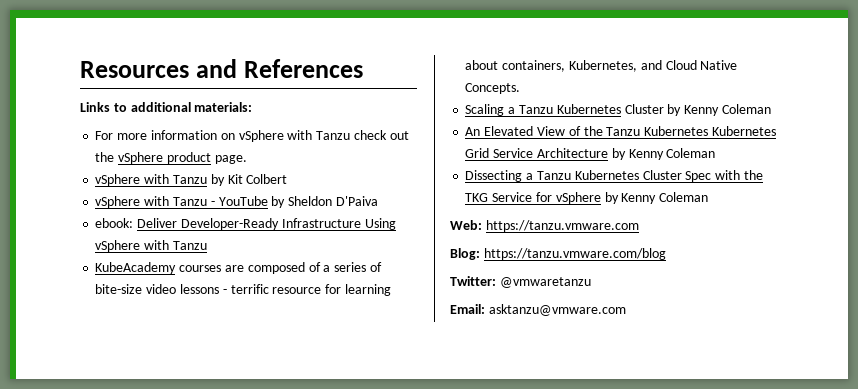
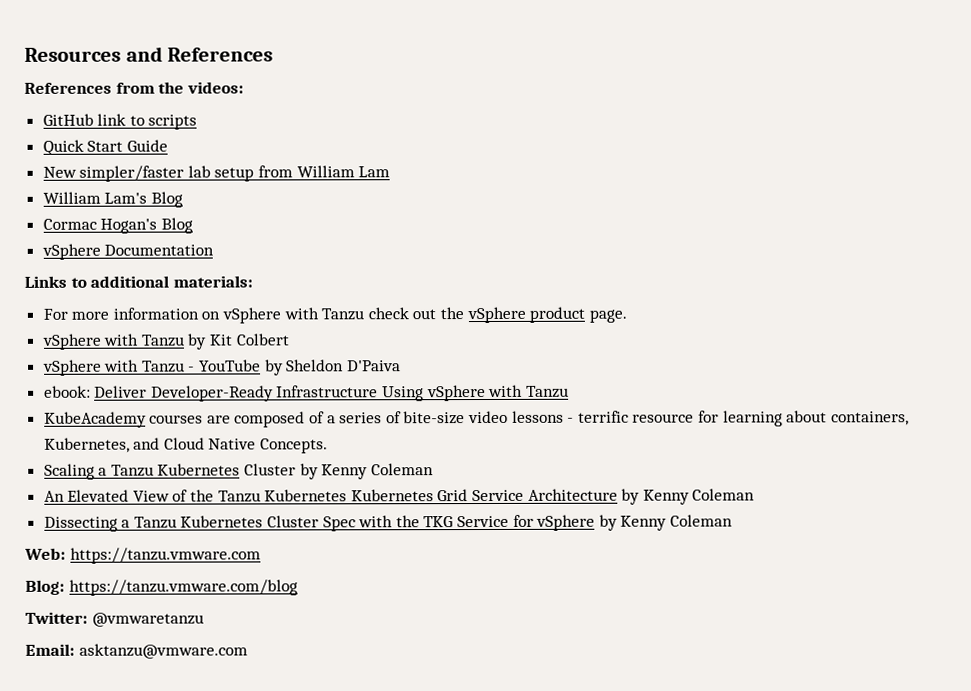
(363, 68) none -> [24,81,244,94] [42,113,198,130] [42,139,168,155] [42,165,391,182] [42,191,183,208] [42,217,193,234] [41,243,215,260] // References from the videos: // GitHub link to scripts // Quick Start Guide // New simpler/faster lab setup from William Lam // William Lam's Blog // Cormac Hogan's Blog // vSphere Documentation

